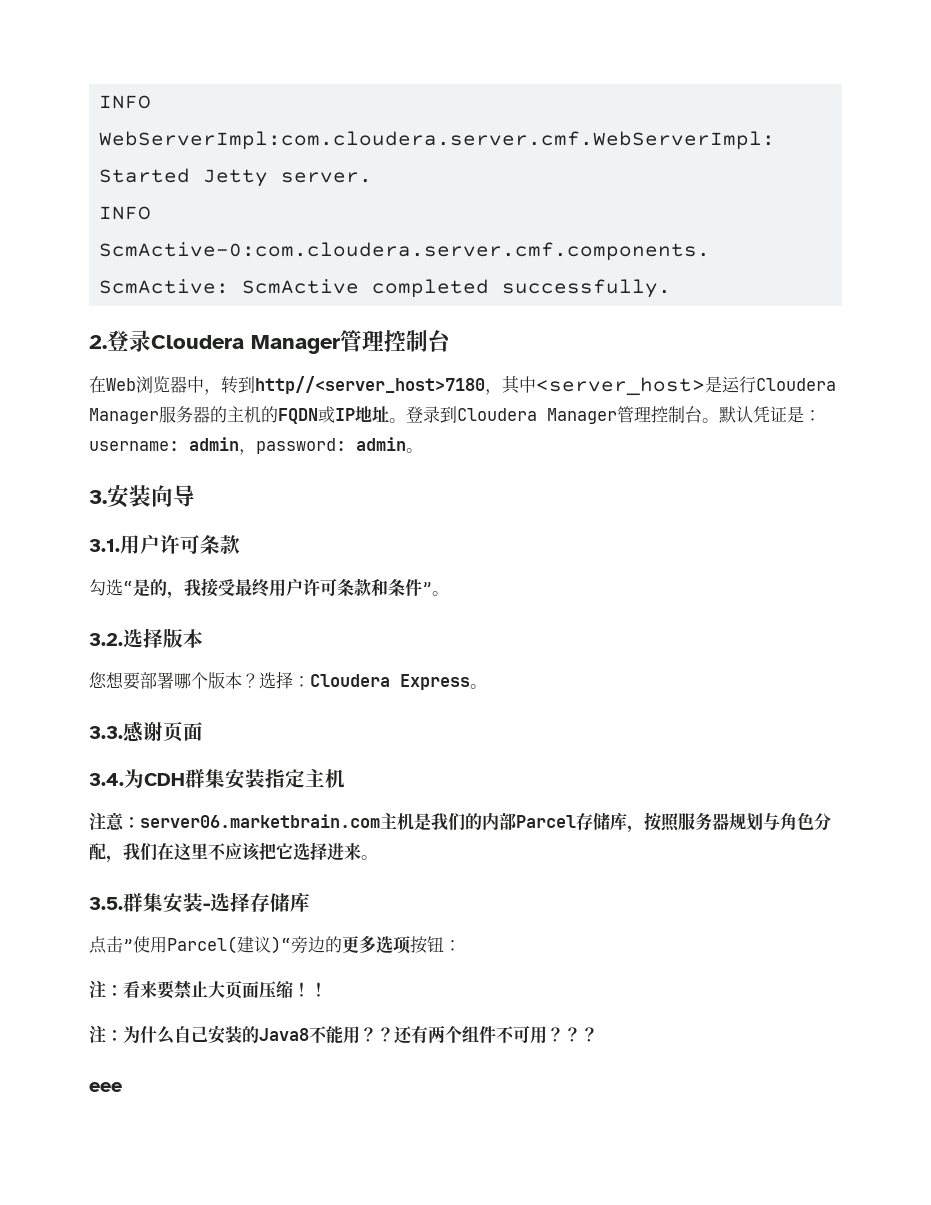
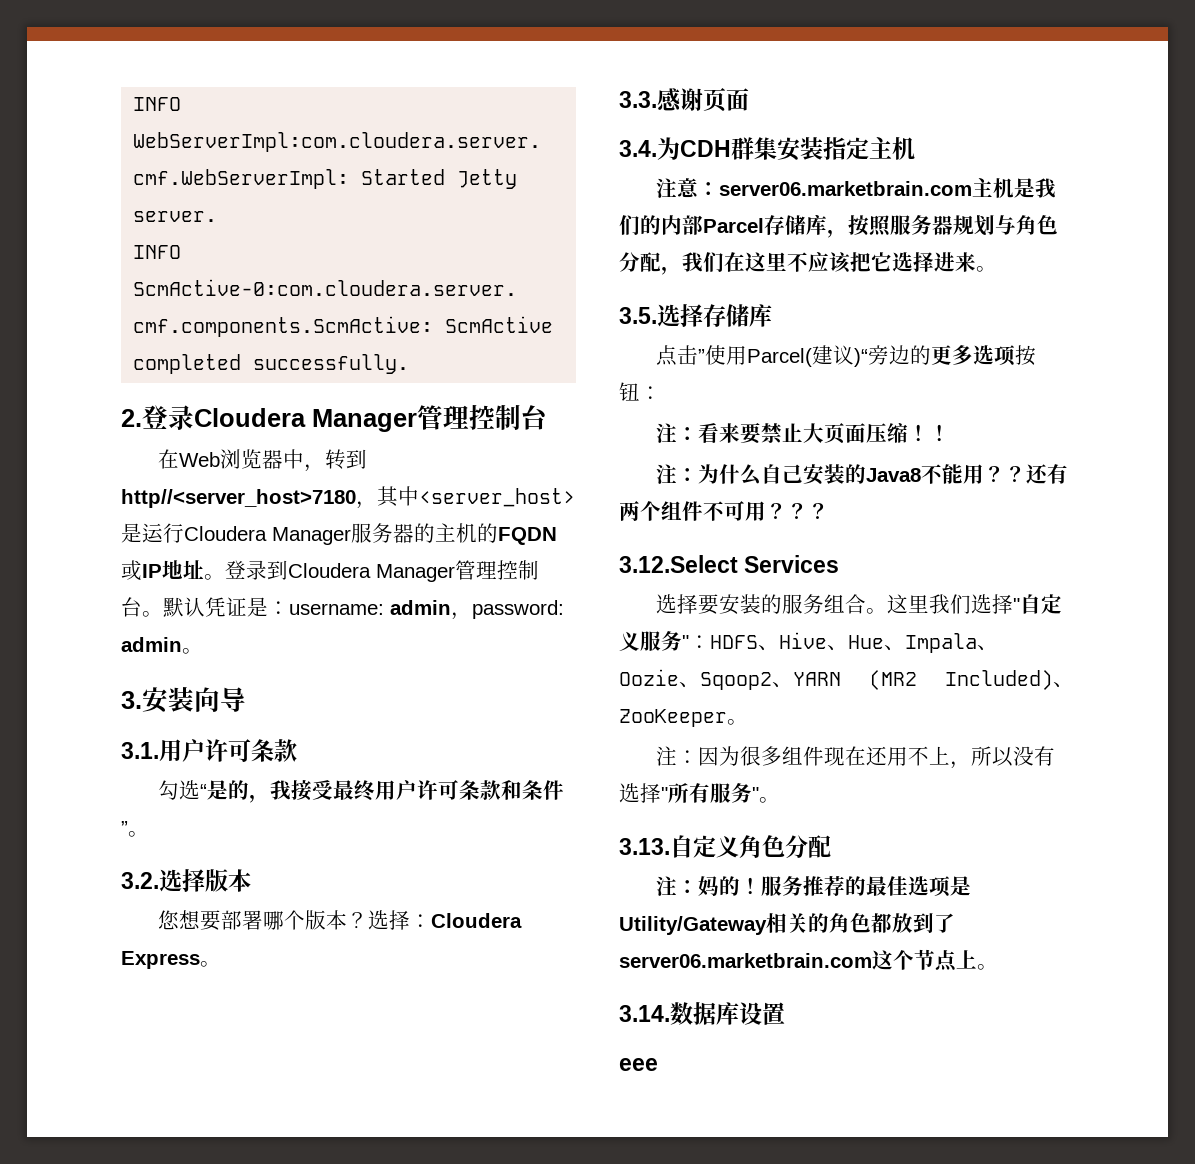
[123,893,210,913] 群集安装- -> (657, 315) none
(598, 1034) none -> [619,555,840,573] [655,594,1062,615] [619,631,998,653] [619,669,1074,690] [619,709,748,727] [655,746,1055,769] [619,783,780,803] [619,835,831,859] [655,876,971,897] [619,913,955,935] [619,949,998,972] [619,1002,785,1025] // 3.12.Select Services // 选择要安装的服务组合。这里我们选择"自定义服务"：HDFS、Hive、Hue、Impala、Oozie、Sqoop2、YARN (MR2 Included)、ZooKeeper。 // 注：因为很多组件现在还用不上，所以没有选择"所有服务"。 // 3.13.自定义角色分配 // 注：妈的！服务推荐的最佳选项是Utility/Gateway相关的角色都放到了server06.marketbrain.com这个节点上。 // 3.14.数据库设置

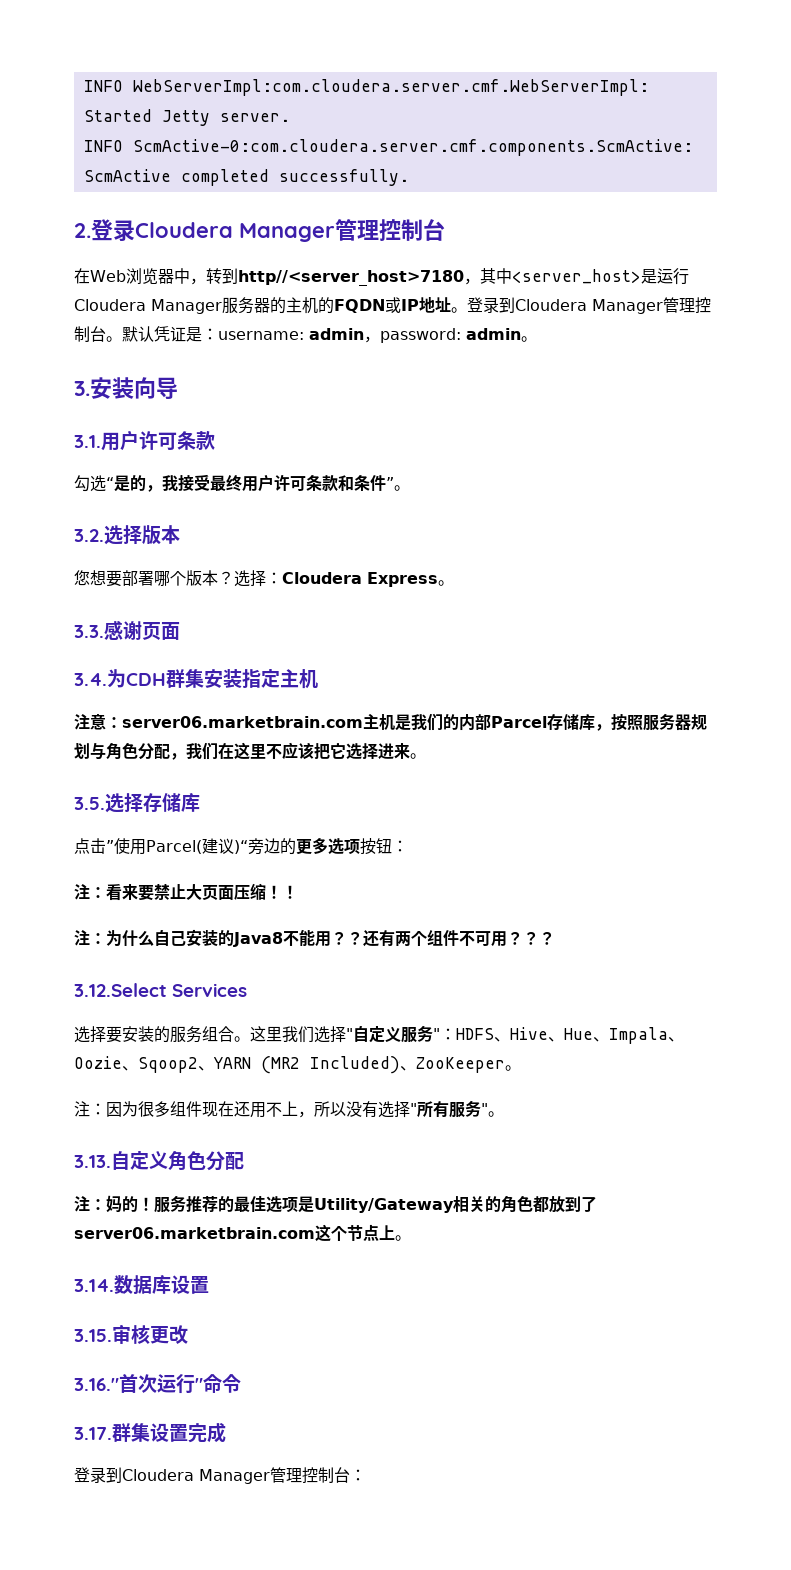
[619,1058,658,1071] eee -> [74,1324,188,1344] [74,1373,241,1394] [74,1422,226,1443] [74,1467,366,1484] 3.15.审核更改 // 3.16."首次运行"命令 // 3.17.群集设置完成 // 登录到Cloudera Manager管理控制台：

